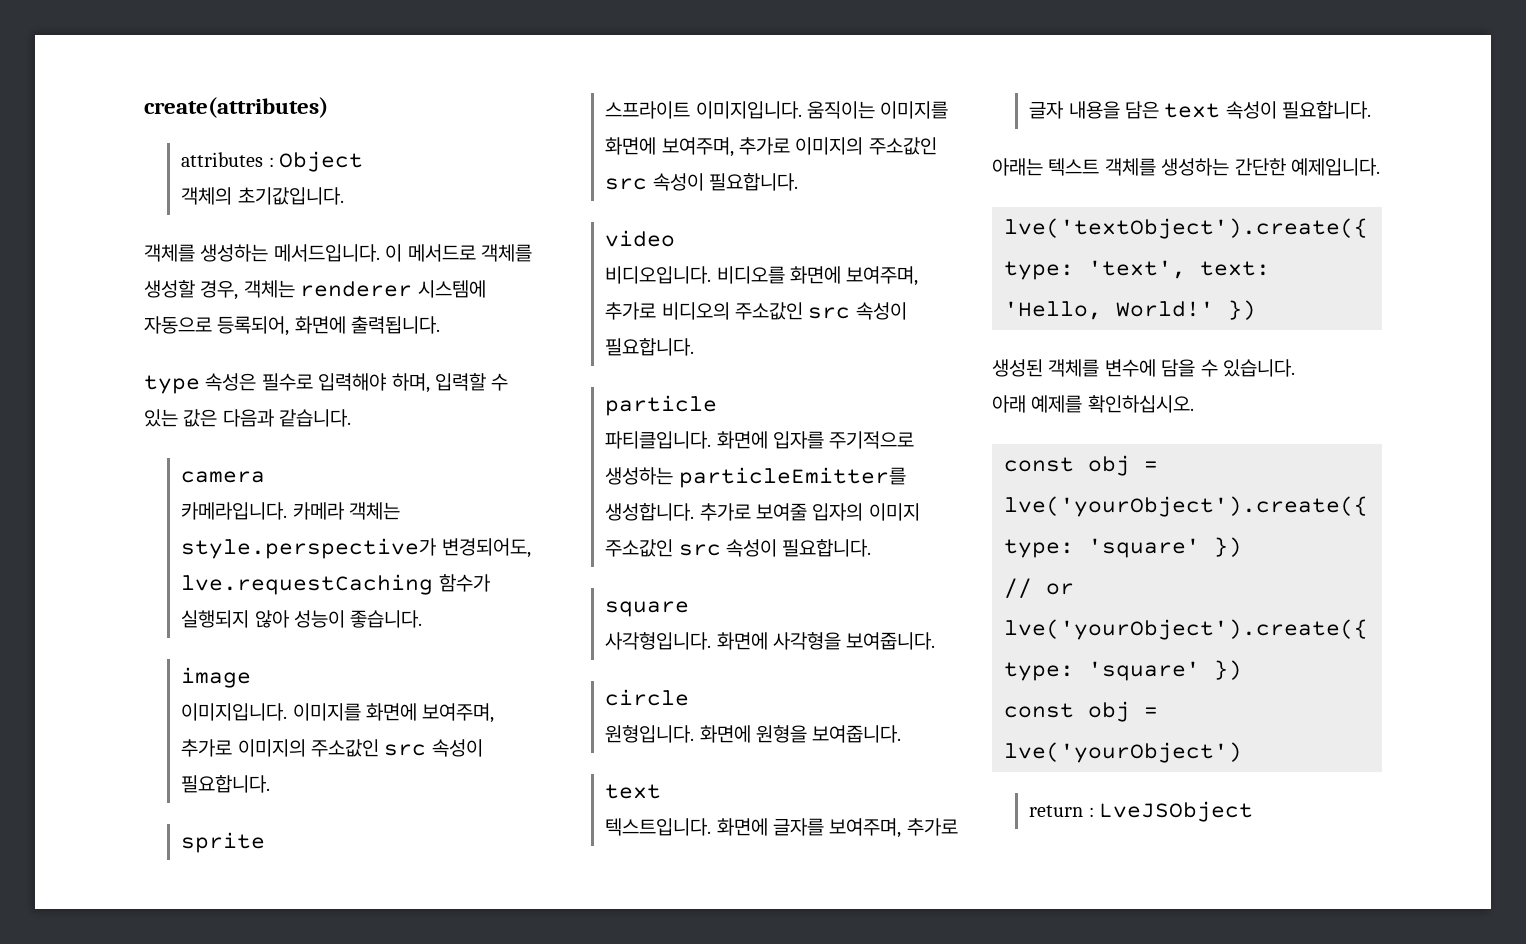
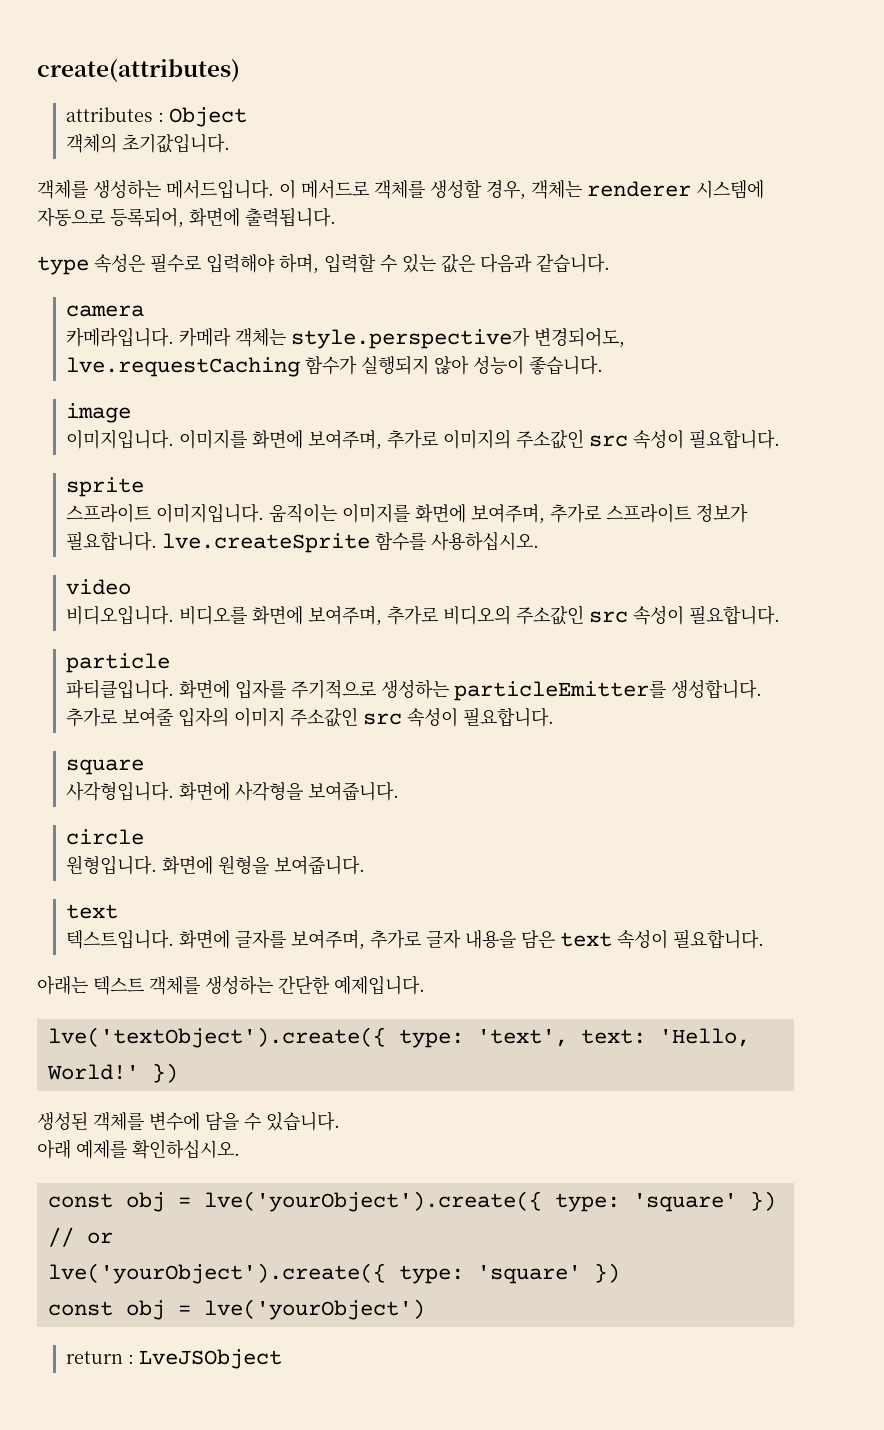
[795,137,937,155] [605,173,799,191] 이미지의 주소값인 src 속성이 필요합니다. -> [605,504,748,523] [65,531,539,553] 스프라이트 정보가 필요합니다. lve.createSprite 함수를 사용하십시오.

